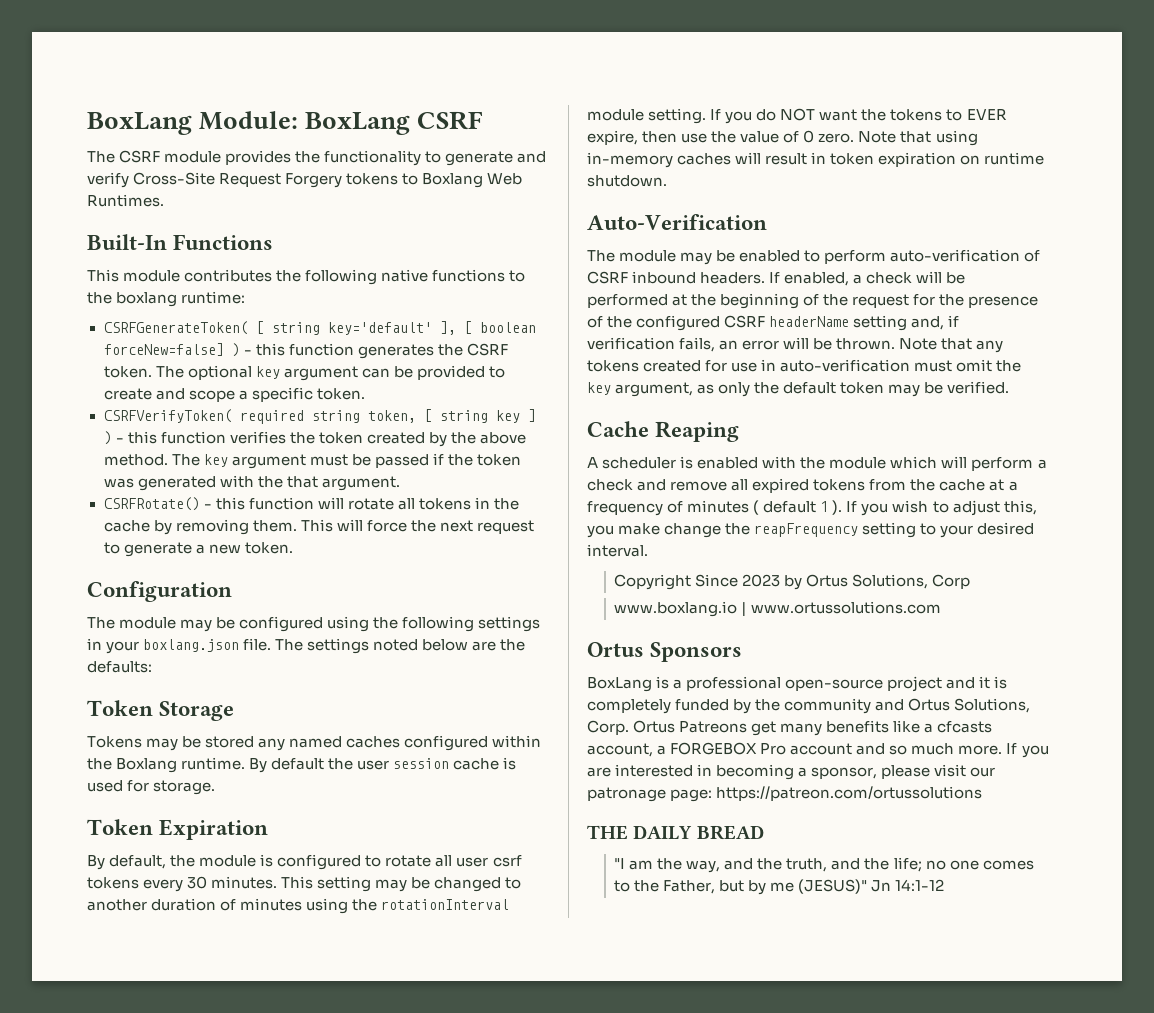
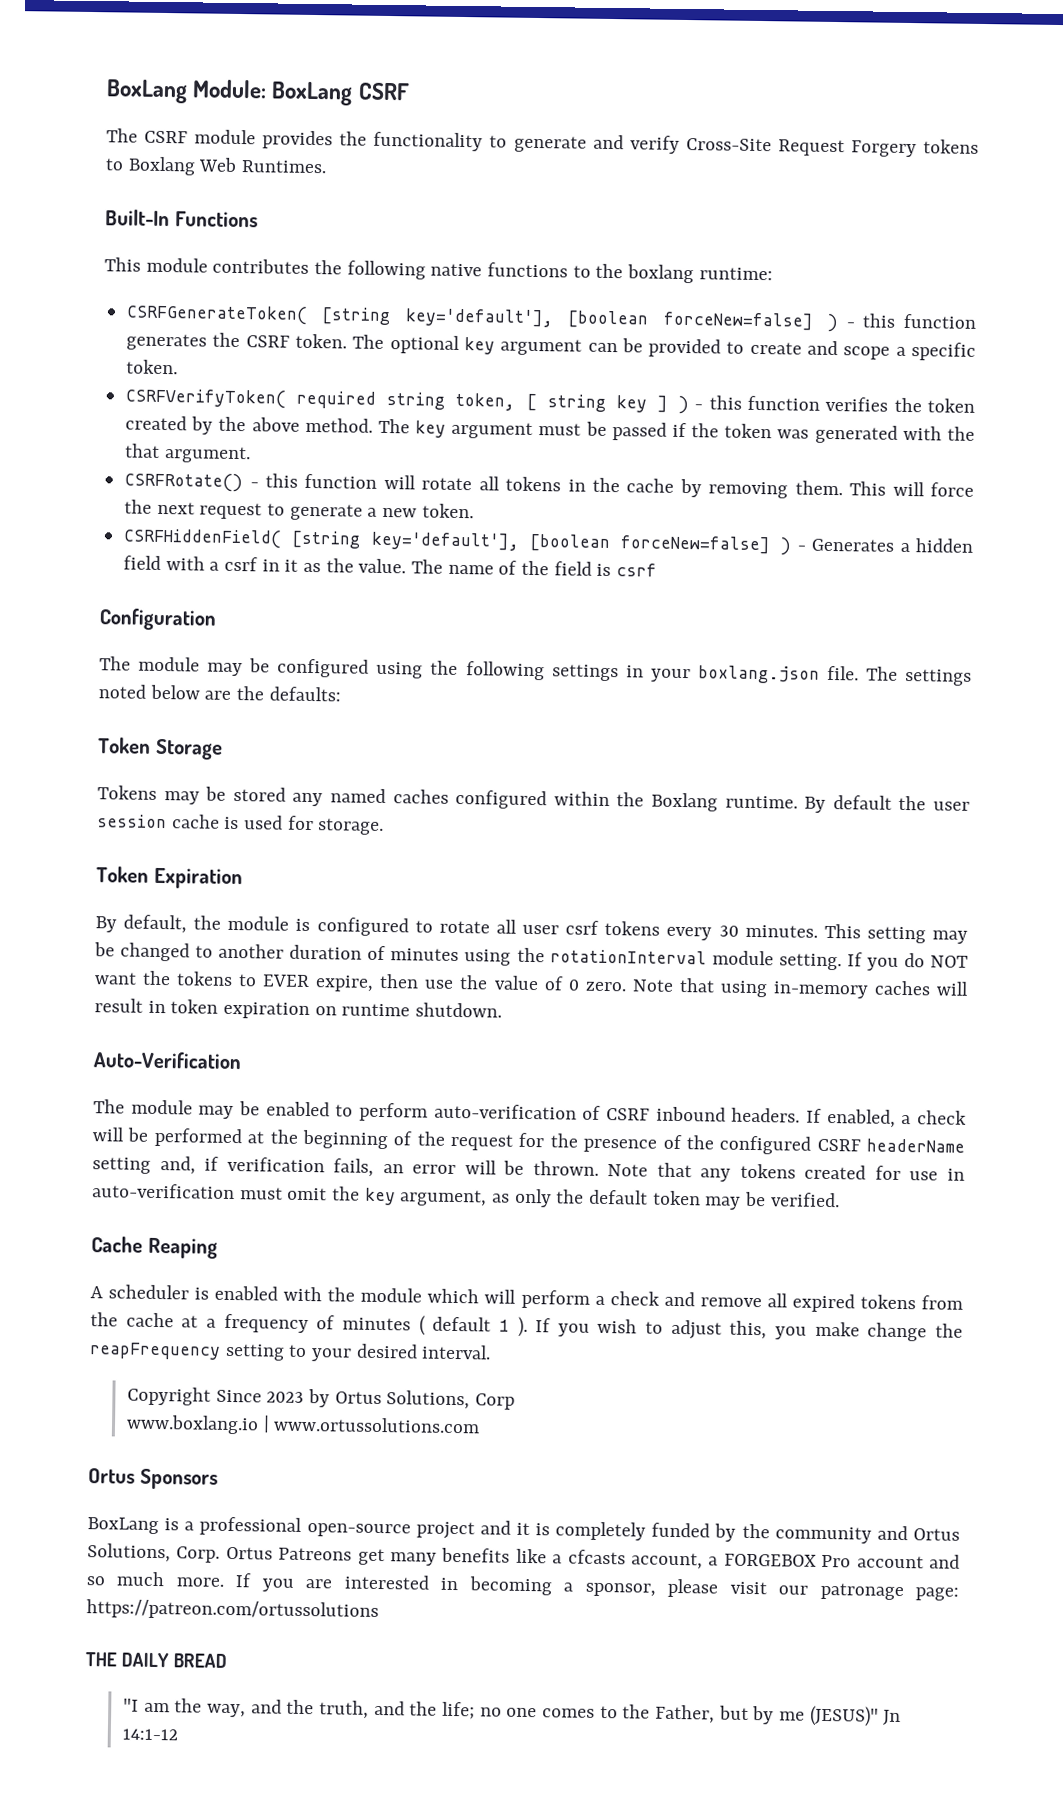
[255,321,536,335] [ string key='default' ], [ boolean -> [321,307,650,329] [string key='default'], [boolean
(293, 548) none -> [123,528,974,556] [123,555,658,577] // CSRFHiddenField( [string key='default'], [boolean forceNew=false] ) - Generates a hidden field with a csrf in it as the value. The name of the field is csrf

